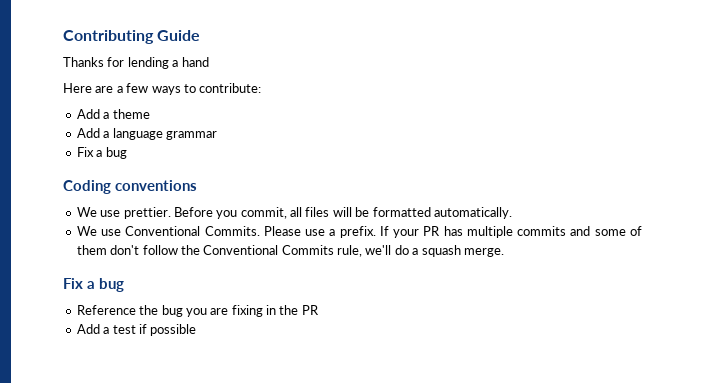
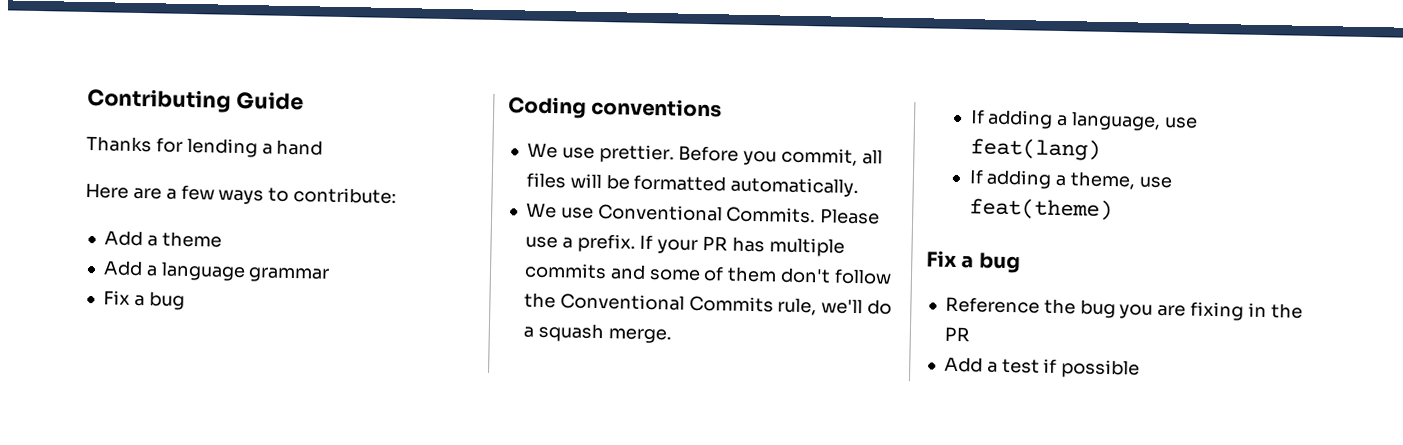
(504, 252) none -> [969,109,1198,131] [969,137,1101,161] [968,169,1172,190] [968,197,1113,221] // If adding a language, use feat(lang) // If adding a theme, use feat(theme)

